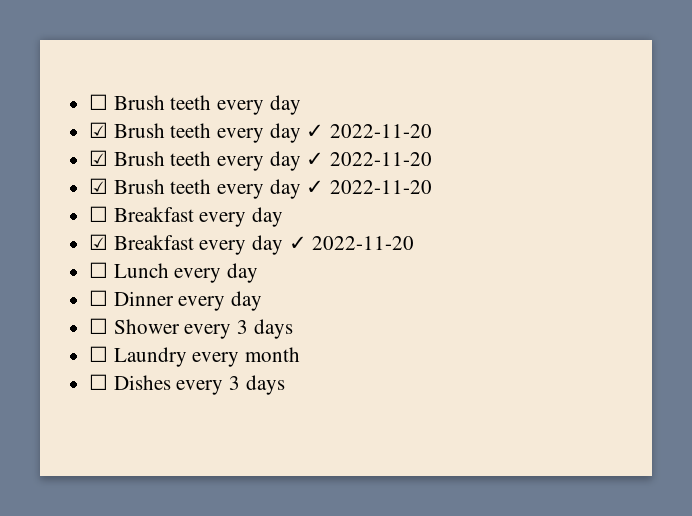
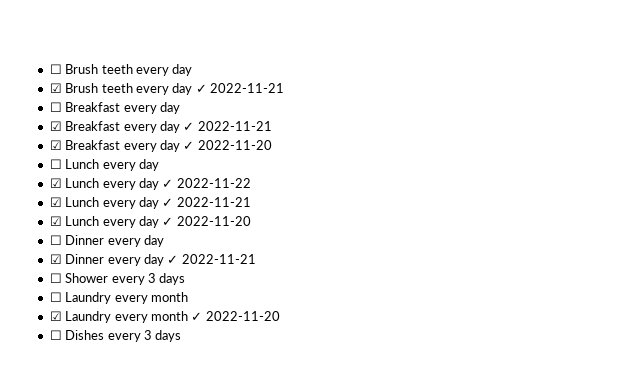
[330,124,433,138] [89,150,433,171] [89,178,433,199] [89,206,284,227] 2022-11-20 // ☑ Brush teeth every day ✓ 2022-11-20 // ☑ Brush teeth every day ✓ 2022-11-20 // ☐ Breakfast every day -> [210,83,284,93] [49,102,180,114] [49,121,272,133] 2022-11-21 // ☐ Breakfast every day // ☑ Breakfast every day ✓ 2022-11-21
[89,290,263,311] ☐ Dinner every day -> [49,178,251,190] [49,197,251,209] [49,216,251,228] [49,235,164,247] [49,254,256,266] ☑ Lunch every day ✓ 2022-11-22 // ☑ Lunch every day ✓ 2022-11-21 // ☑ Lunch every day ✓ 2022-11-20 // ☐ Dinner every day // ☑ Dinner every day ✓ 2022-11-21
(301, 354) none -> [49,311,280,323] // ☑ Laundry every month ✓ 2022-11-20

